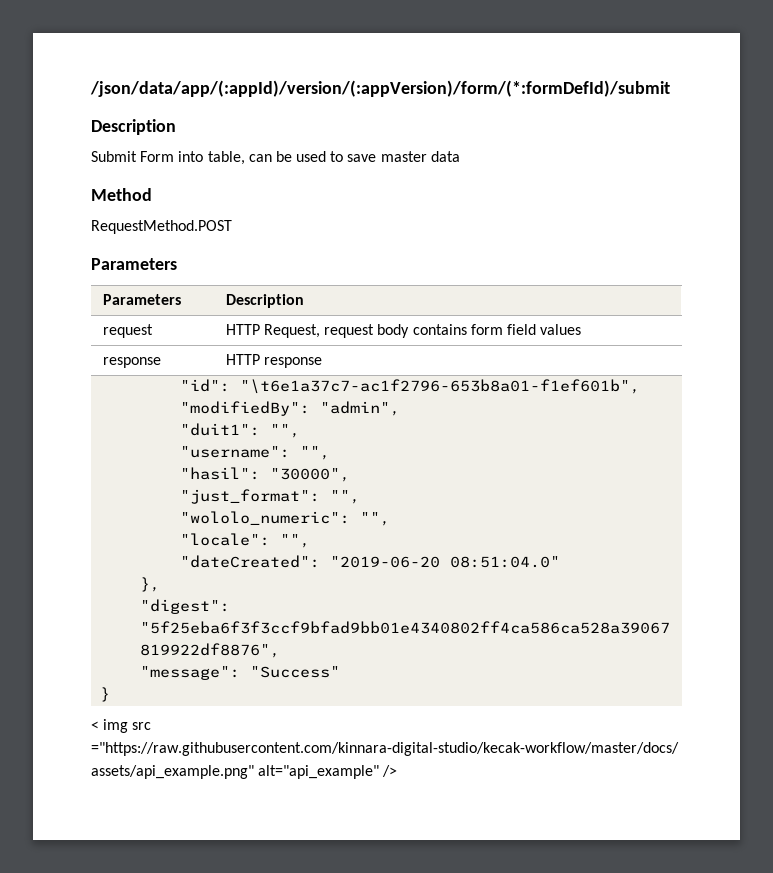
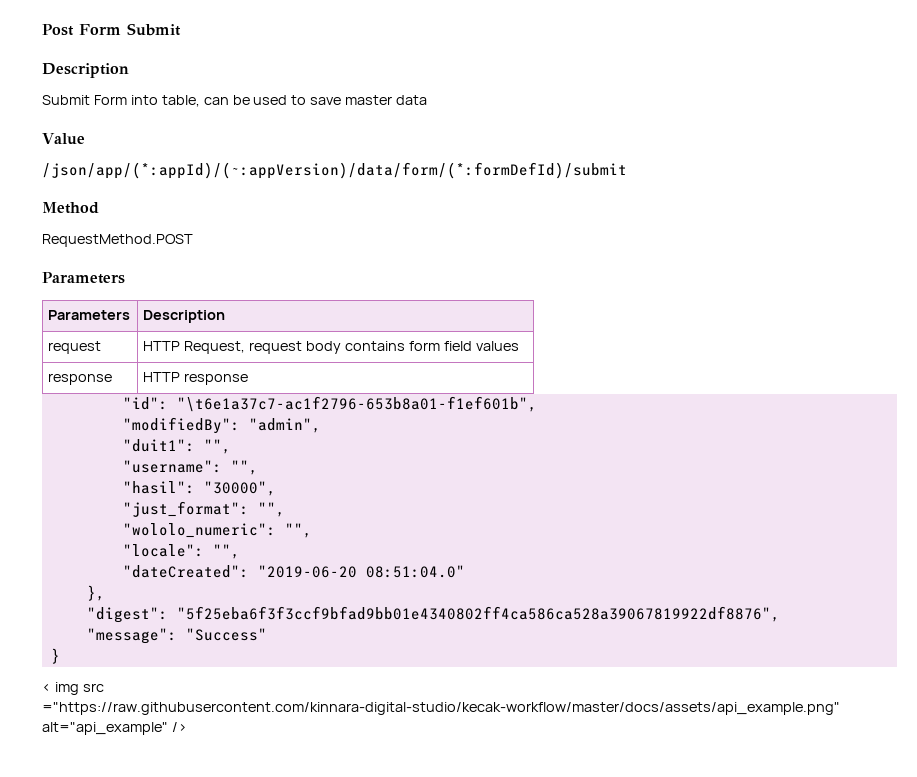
[90,80,670,97] /json/data/app/(:appId)/version/(:appVersion)/form/(*:formDefId)/submit -> [42,23,181,36] Post Form Submit
(460, 156) none -> [42,133,85,145] [42,162,627,179] // Value // /json/app/(*:appId)/(~:appVersion)/data/form/(*:formDefId)/submit

